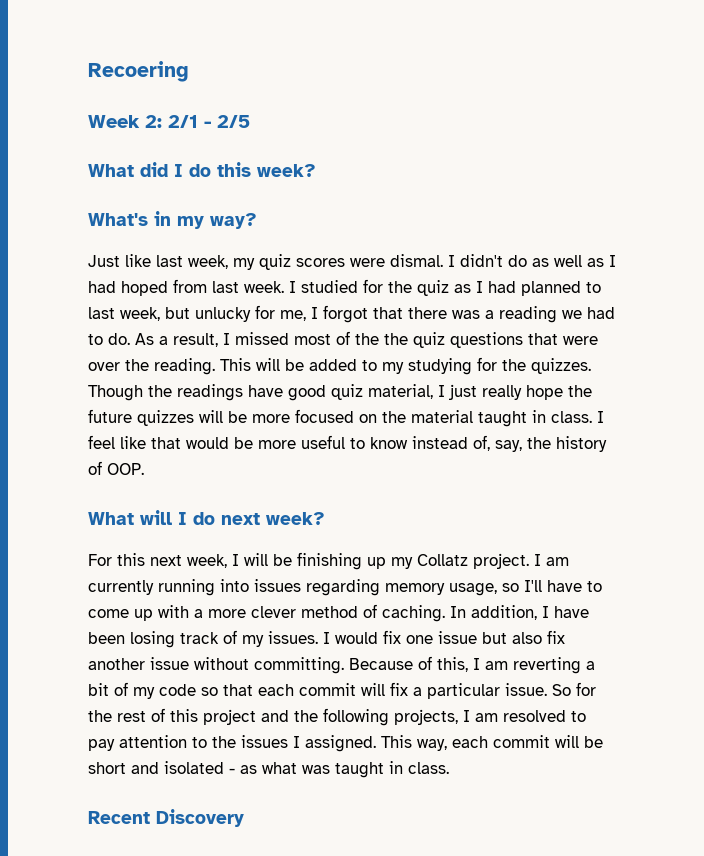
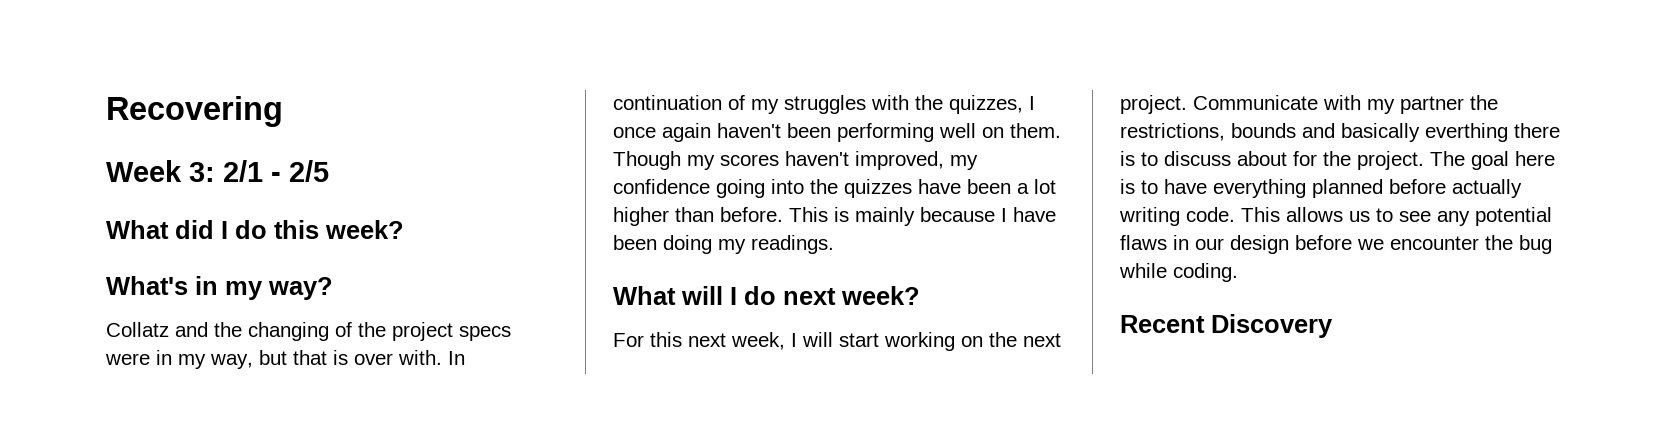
[88,61,189,82] Recoering -> [106,96,283,127] Recovering
[145,115,162,128] 2: -> [189,162,215,182] 3:
[88,254,616,270] [88,279,601,296] [88,305,615,323] [88,331,598,348] [88,357,591,375] [88,384,592,401] [88,409,604,427] [88,435,607,452] [88,461,144,475] Just like last week, my quiz scores were dismal. I didn't do as well as I had hoped from last week. I studied for the quiz as I had planned to last week, but unlucky for me, I forgot that there was a reading we had to do. As a result, I missed most of the the quiz questions that were over the reading. This will be added to my studying for the quizzes. Though the readings have good quiz material, I just really hope the future quizzes will be more focused on the material taught in class. I feel like that would be more useful to know instead of, say, the history of OOP. -> [106,322,511,341] [105,350,465,369] [613,95,1035,114] [613,123,1061,142] [613,151,978,170] [613,179,1056,198] [613,207,1056,226] [613,235,834,254] Collatz and the changing of the project specs were in my way, but that is over with. In continuation of my struggles with the quizzes, I once again haven't been performing well on them. Though my scores haven't improved, my confidence going into the quizzes have been a lot higher than before. This is mainly because I have been doing my readings.
[273,552,569,570] [88,579,602,596] [88,604,589,622] [88,630,565,648] [88,656,595,674] [88,682,596,699] [88,708,586,726] [88,735,603,752] [88,761,449,778] be finishing up my Collatz project. I am currently running into issues regarding memory usage, so I'll have to come up with a more clever method of caching. In addition, I have been losing track of my issues. I would fix one issue but also fix another issue without committing. Because of this, I am reverting a bit of my code so that each commit will fix a particular issue. So for the rest of this project and the following projects, I am resolved to pay attention to the issues I assigned. This way, each commit will be short and isolated - as what was taught in class. -> [839,332,1061,351] [1120,95,1498,114] [1120,123,1560,142] [1120,151,1555,170] [1120,179,1522,198] [1119,207,1552,226] [1120,235,1552,254] [1119,263,1238,282] start working on the next project. Communicate with my partner the restrictions, bounds and basically everthing there is to discuss about for the project. The goal here is to have everything planned before actually writing code. This allows us to see any potential flaws in our design before we encounter the bug while coding.

